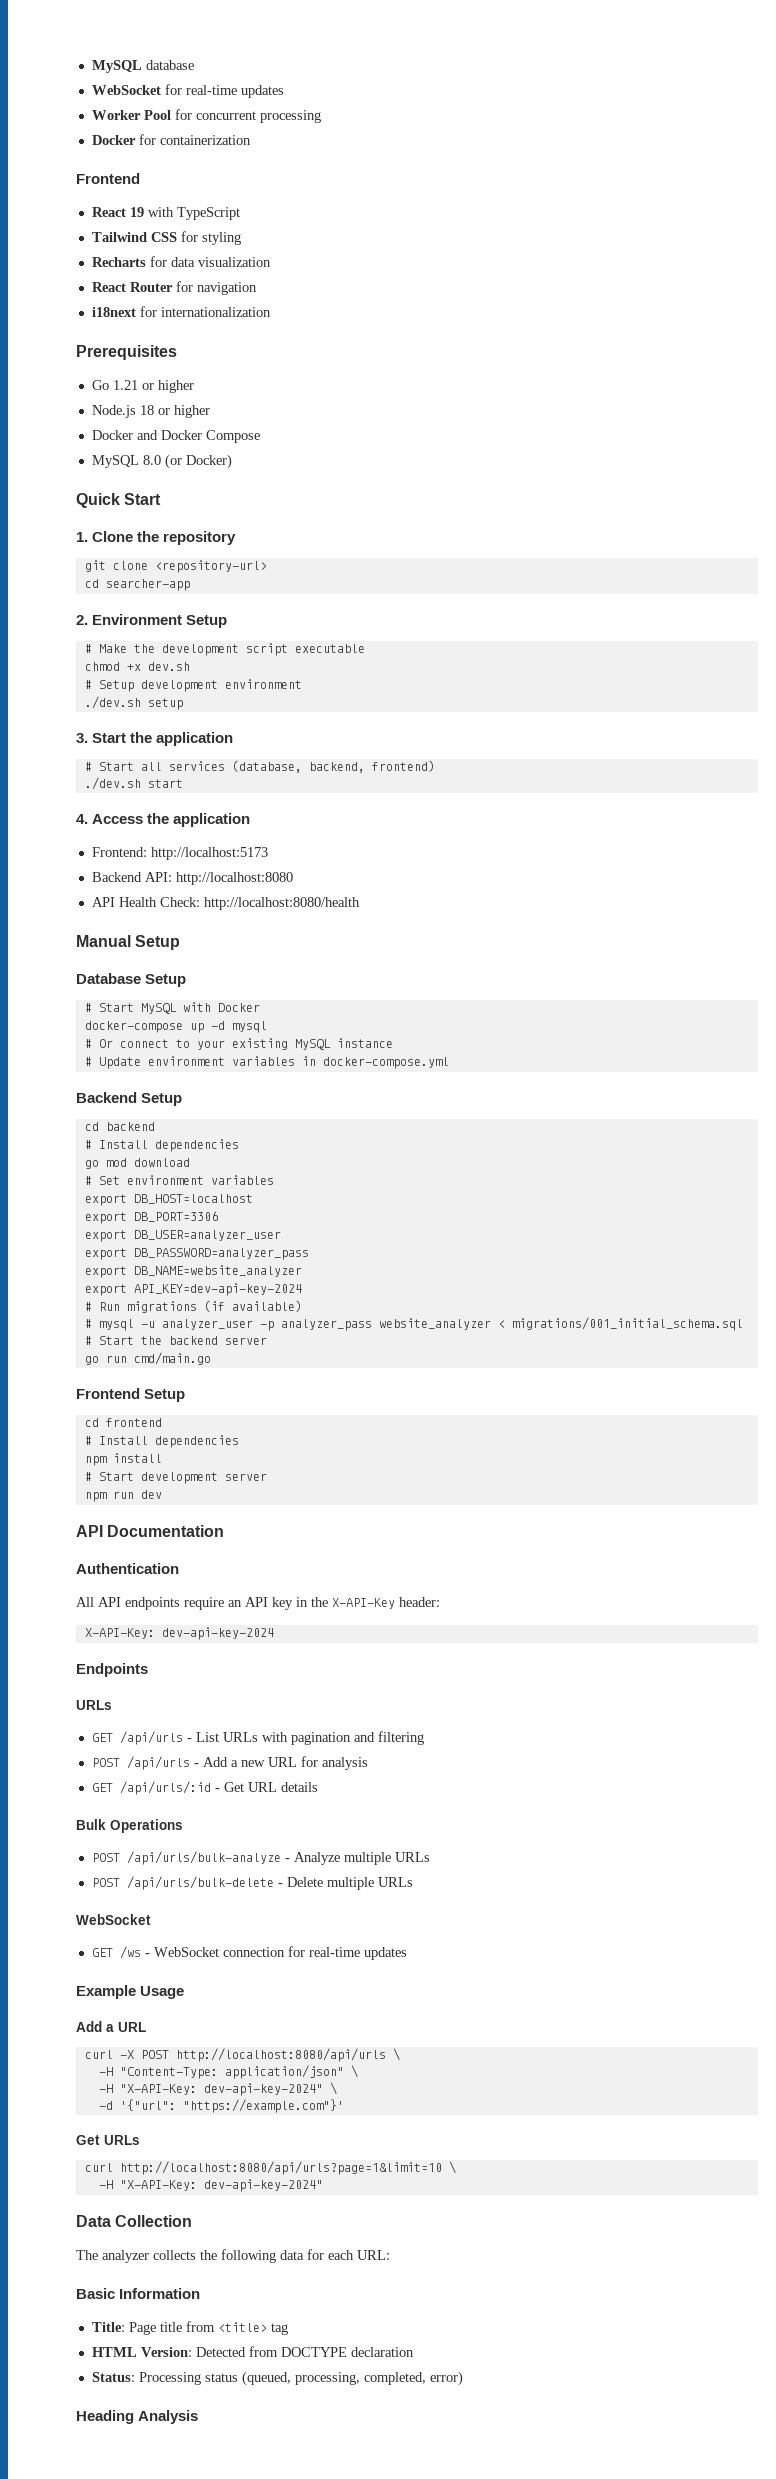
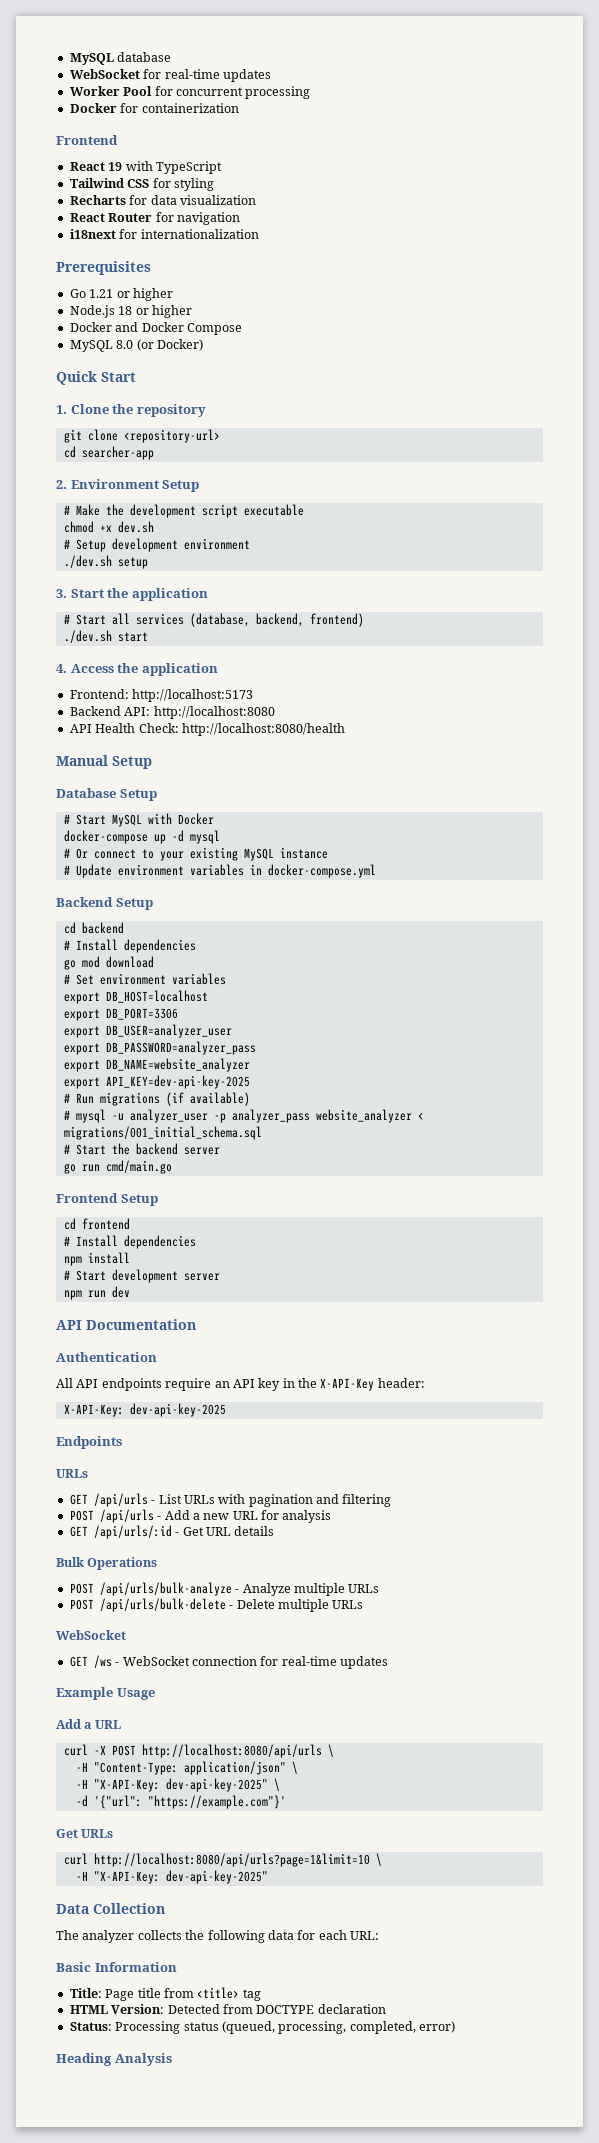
[133,1283,302,1296] API_KEY=dev-api-key-2024 -> [105,1075,250,1089] API_KEY=dev-api-key-2025
[161,1627,274,1640] dev-api-key-2024 -> [129,1403,226,1417] dev-api-key-2025
[203,2083,323,2096] dev-api-key-2024" -> [165,1778,268,1792] dev-api-key-2025"
[203,2179,323,2192] dev-api-key-2024" -> [165,1870,268,1884] dev-api-key-2025"

